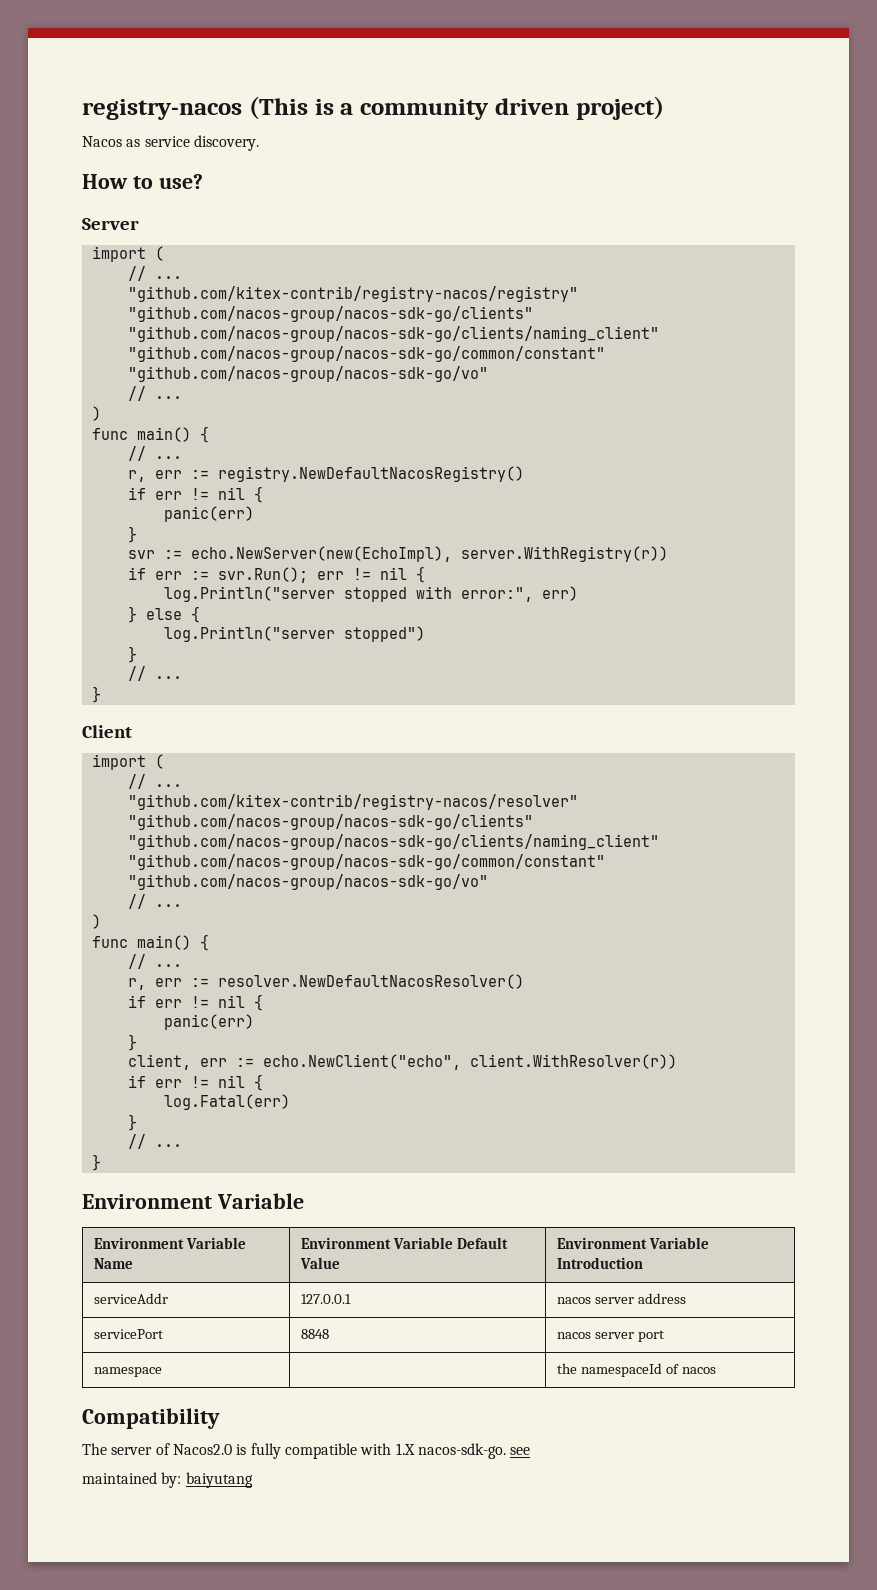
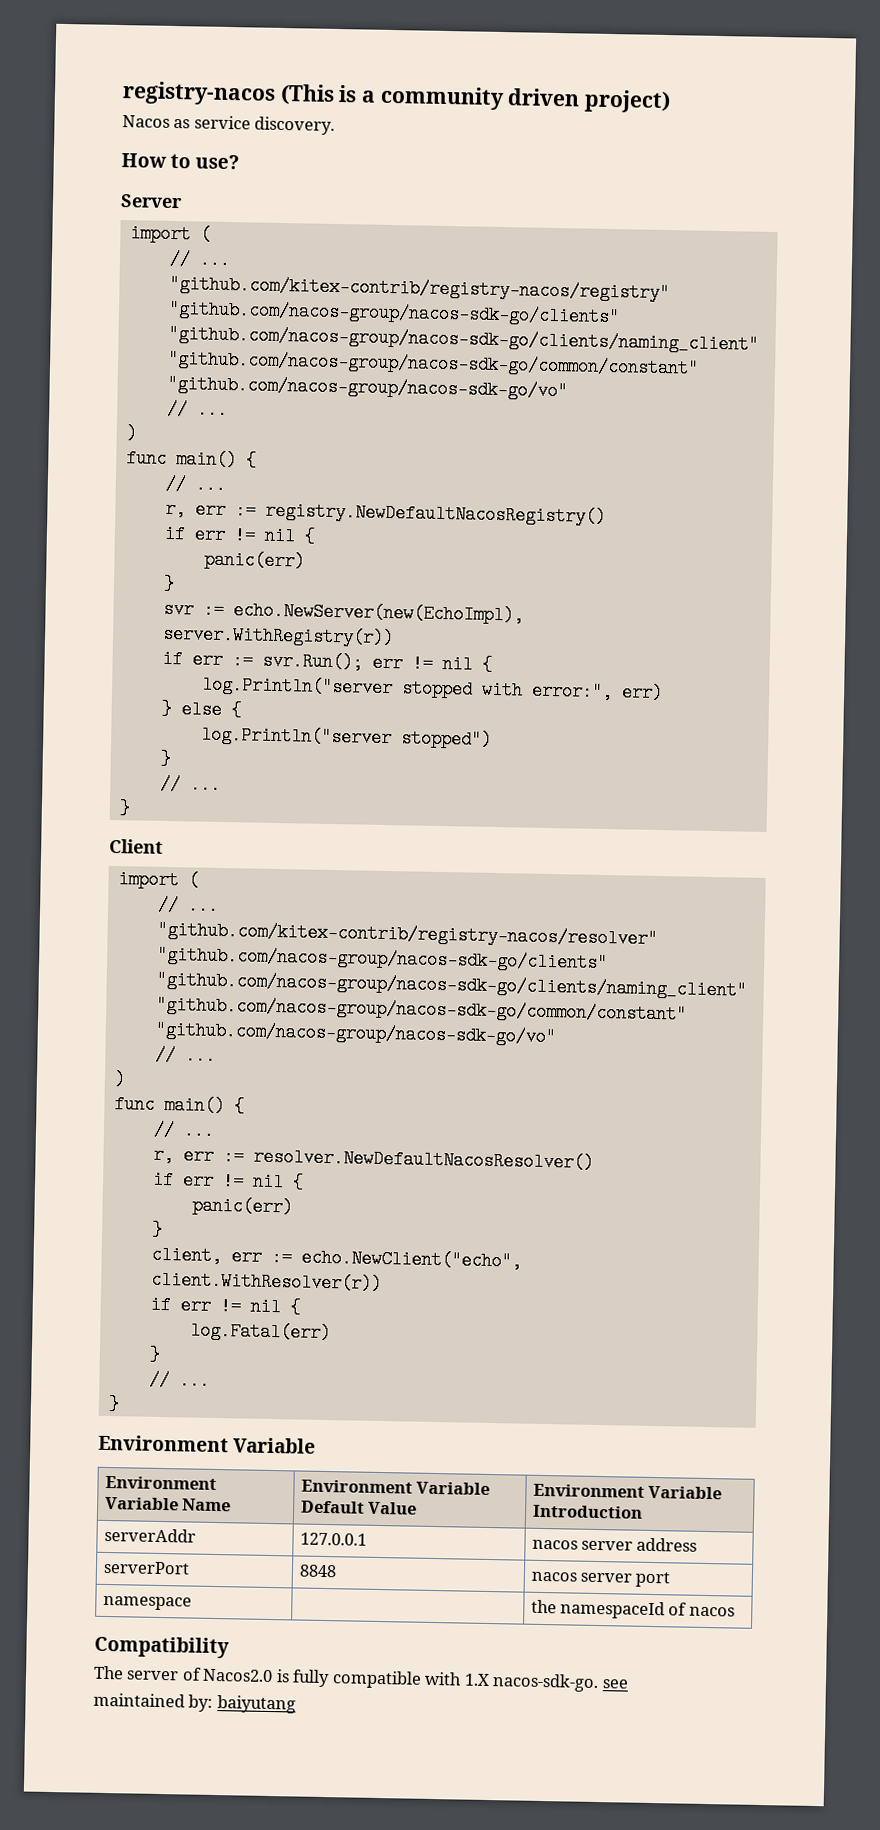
[93,1293,168,1304] serviceAddr -> [103,1527,196,1543] serverAddr
[93,1329,163,1339] servicePort -> [102,1560,190,1575] serverPort

